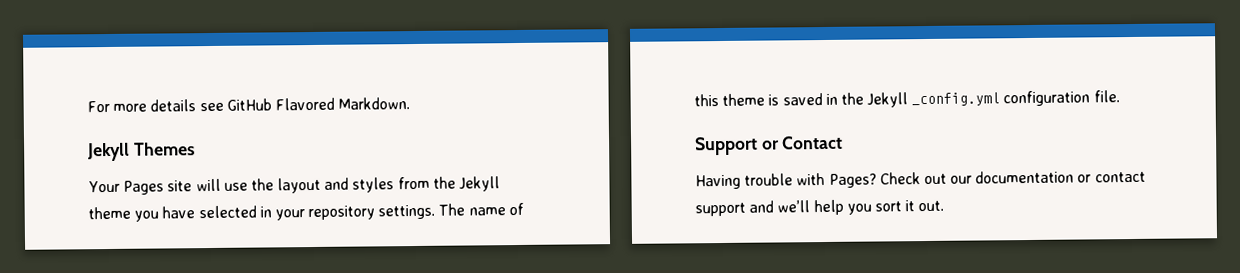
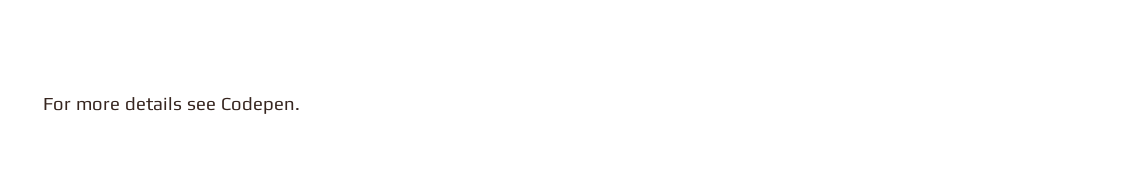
[226,97,411,111] [87,142,195,162] [88,176,501,195] [88,202,524,222] [694,90,1120,108] [695,135,844,156] [695,170,1146,190] [695,199,945,217] GitHub Flavored Markdown. // Jekyll Themes // Your Pages site will use the layout and styles from the Jekyll theme you have selected in your repository settings. The name of this theme is saved in the Jekyll _config.yml configuration file. // Support or Contact // Having trouble with Pages? Check out our documentation or contact support and we’ll help you sort it out. -> [220,97,300,114] Codepen.

